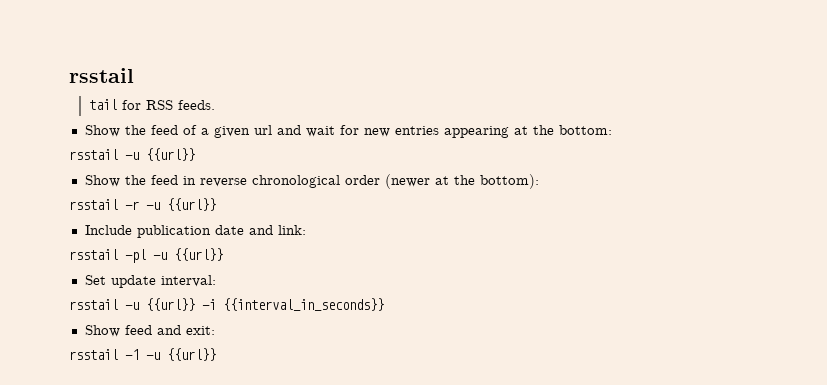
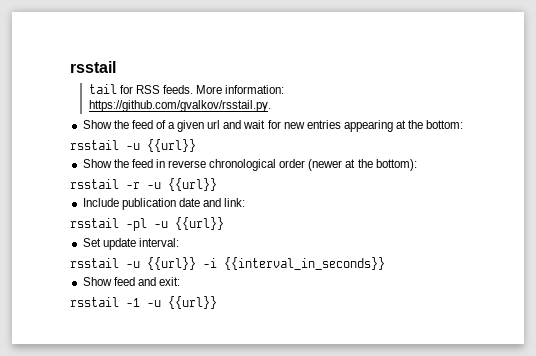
(216, 105) none -> [195,85,285,94] [88,100,271,112] More information: https://github.com/gvalkov/rsstail.py.

